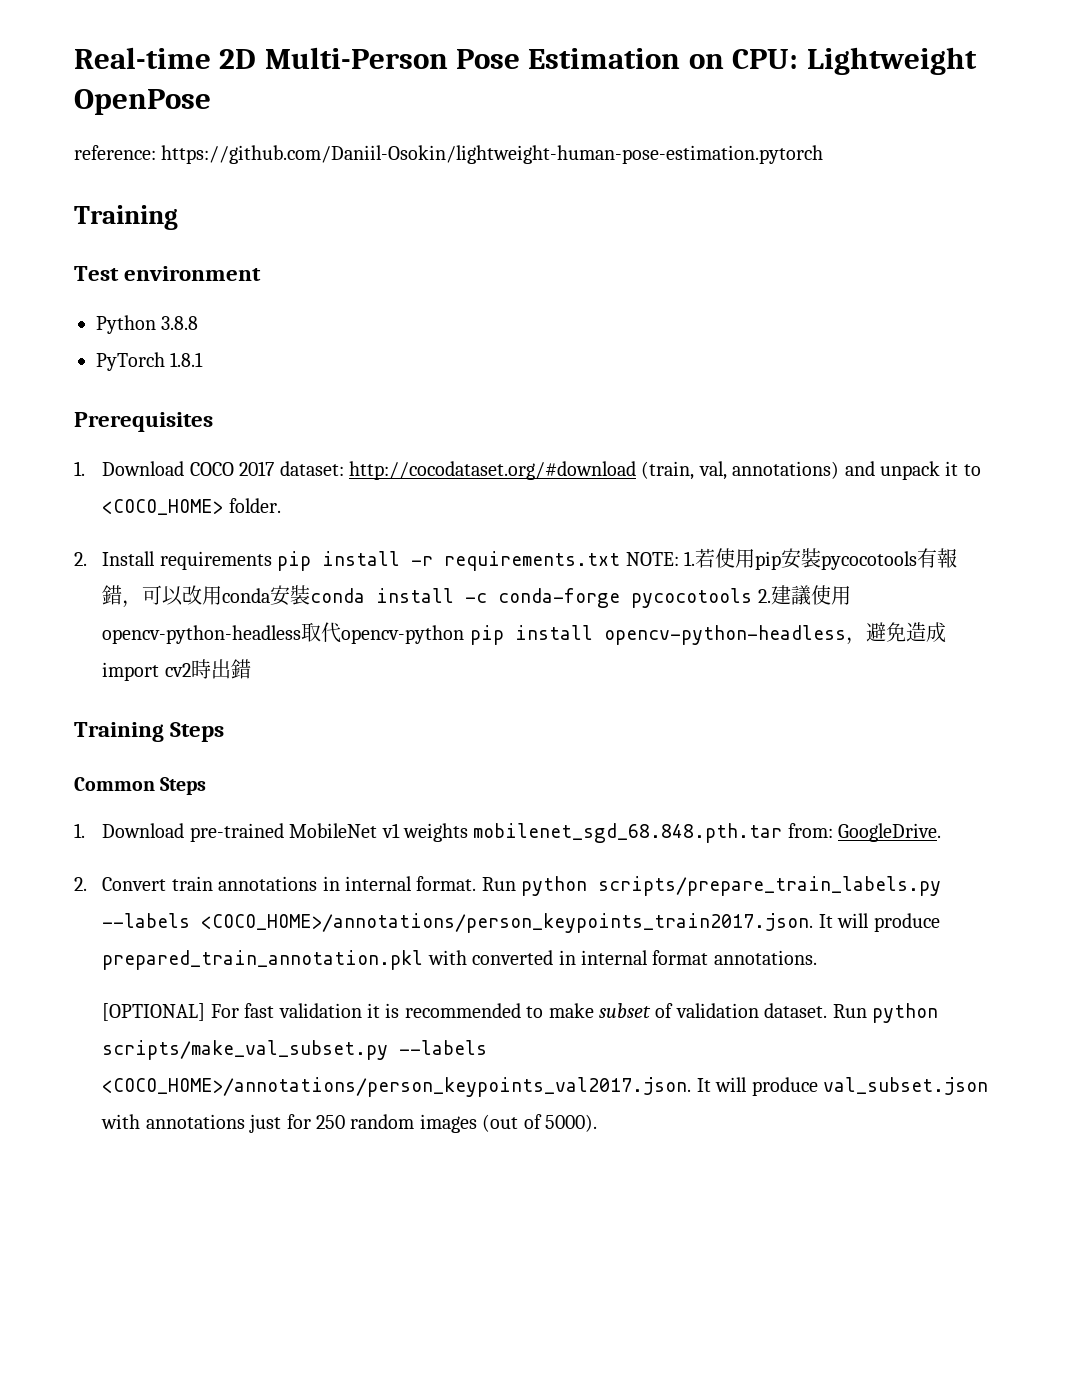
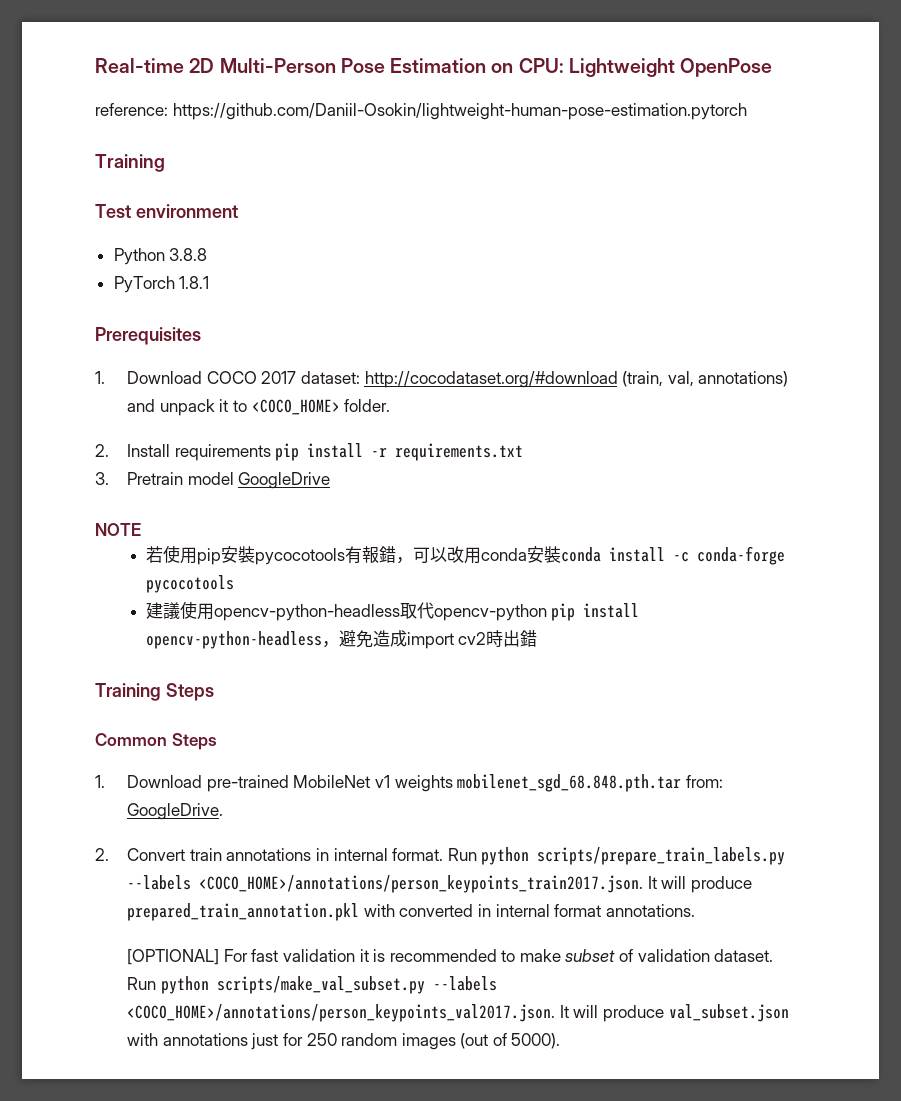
[625,551,695,566] NOTE: 1. -> [95,472,331,489] [95,523,141,536] // 3. Pretrain model GoogleDrive // NOTE //
[757,589,771,603] 2. -> (234, 584) //

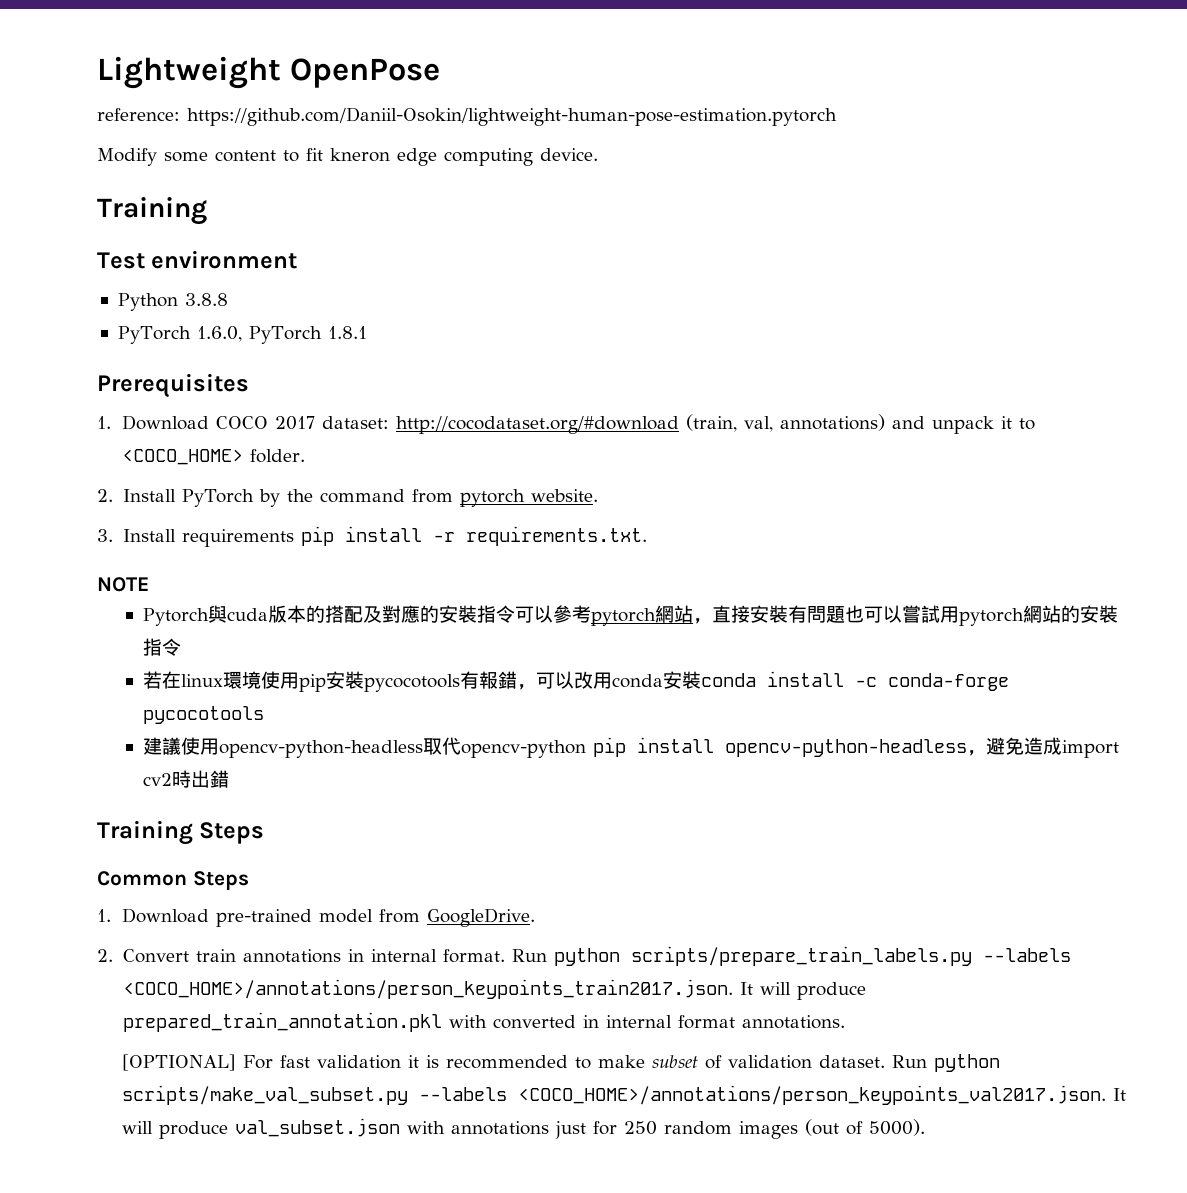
[95,58,773,77] [95,103,747,120] Real-time 2D Multi-Person Pose Estimation on CPU: Lightweight OpenPose // reference: https://github.com/Daniil-Osokin/lightweight-human-pose-estimation.pytorch -> [97,56,440,89] [97,107,837,126] [97,148,598,166] Lightweight OpenPose // reference: https://github.com/Daniil-Osokin/lightweight-human-pose-estimation.pytorch // Modify some content to fit kneron edge computing device.
(175, 284) none -> [196,326,322,344] 1.6.0, PyTorch
[174,443,524,461] [95,472,331,489] [95,523,141,536] [145,546,163,563] requirements pip install -r requirements.txt // 3. Pretrain model GoogleDrive // NOTE // 若 -> [181,489,599,507] [97,526,647,547] [97,577,149,592] [142,605,1118,626] [142,638,181,656] [142,671,261,689] PyTorch by the command from pytorch website. // 3. Install requirements pip install -r requirements.txt. // NOTE // Pytorch與cuda版本的搭配及對應的安裝指令可以參考pytorch網站，直接安裝有問題也可以嘗試用pytorch網站的安裝指令 // 若在linux環境
[293,774,723,792] MobileNet v1 weights mobilenet_sgd_68.848.pth.tar from: -> [318,909,420,923] model from

